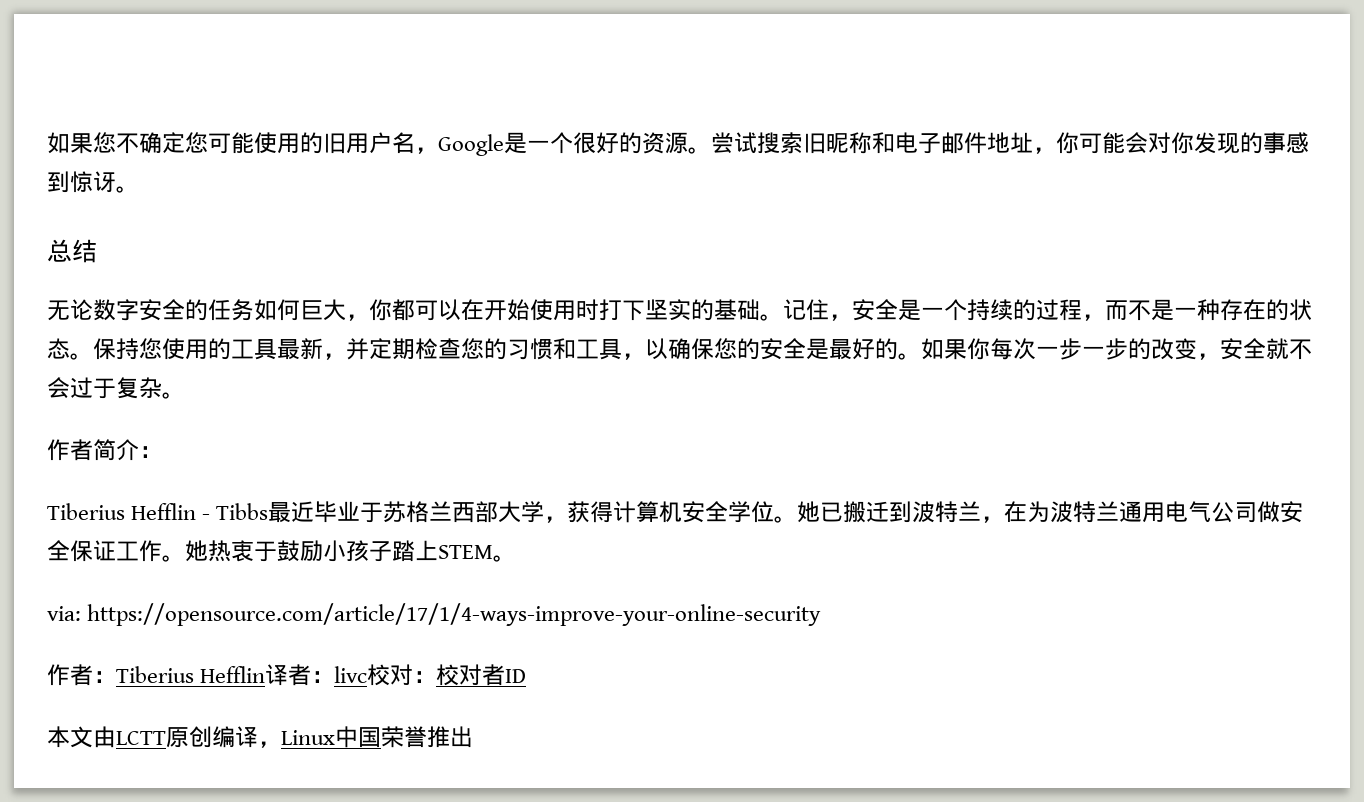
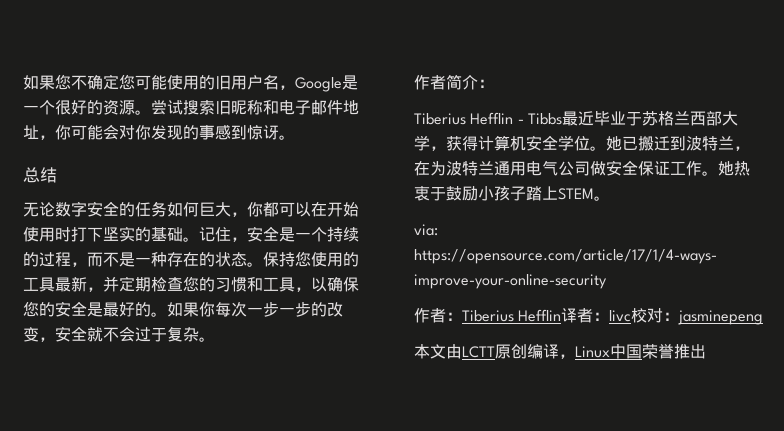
[436,664,527,686] 校对者ID -> [678,310,764,325] jasminepeng

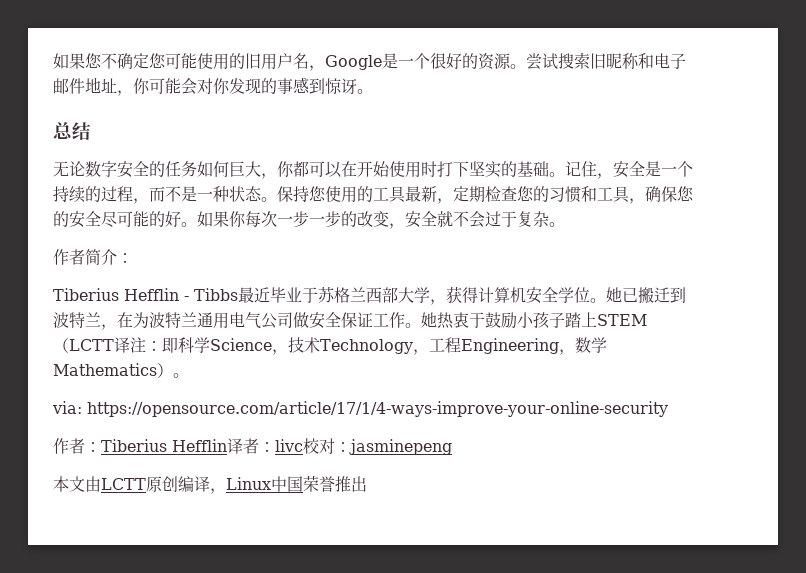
[167,252,215,267] 存在的 -> (229, 194) none
[103,276,119,292] 并 -> (453, 201) none
[311,277,327,292] 以 -> (645, 201) none
[87,302,151,317] 是最好的 -> [101,211,181,228] 尽可能的好
(594, 194) none -> [53,337,607,355] [53,363,173,378] （LCTT译注：即科学Science，技术Technology，工程Engineering，数学Mathematics）

